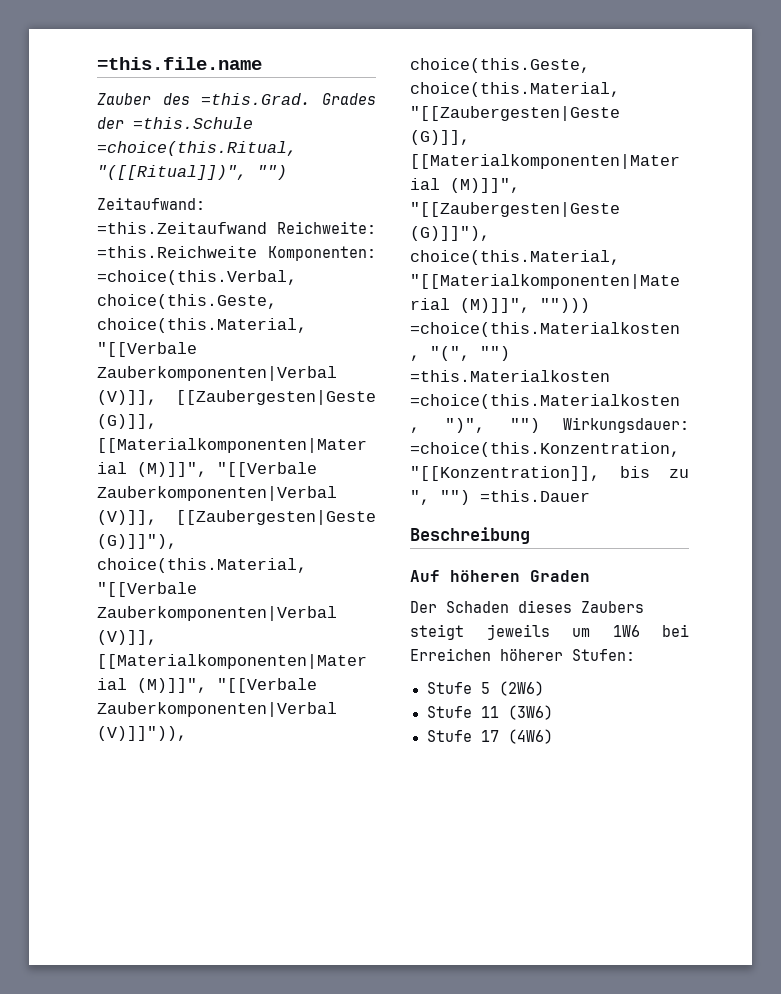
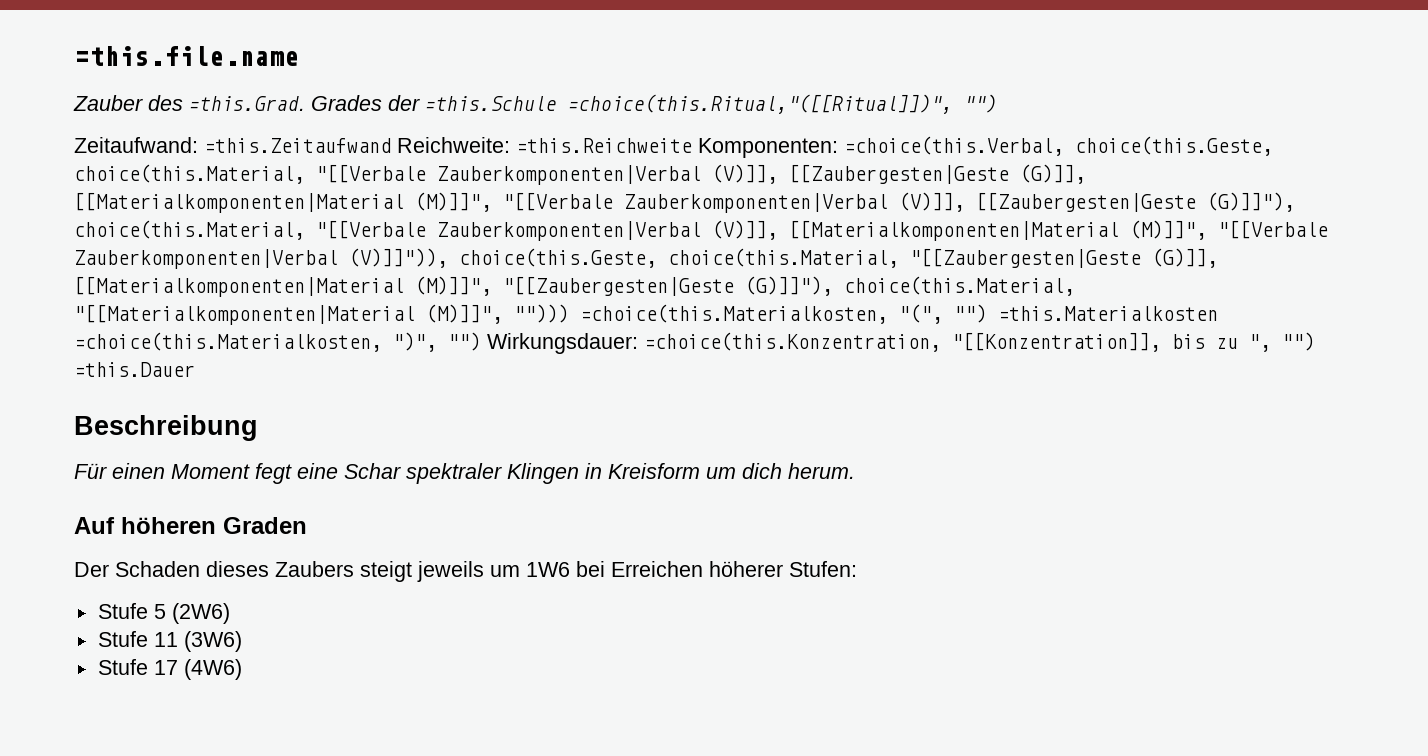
(530, 535) none -> [74,463,855,484] // Für einen Moment fegt eine Schar spektraler Klingen in Kreisform um dich herum.

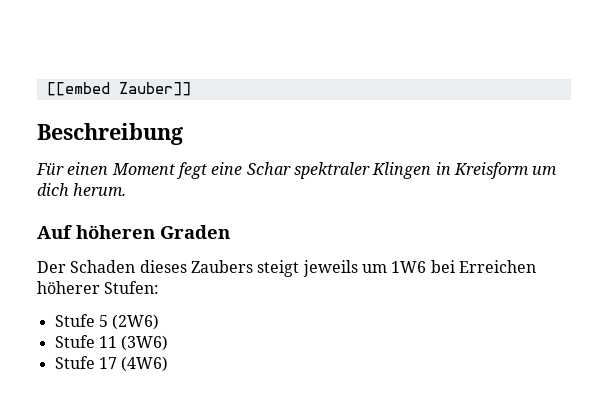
[74,46,299,66] [73,94,997,114] [74,136,1273,158] [74,164,1086,185] [74,192,1295,213] [74,220,1328,241] [74,248,1218,269] [74,276,1075,297] [74,304,1218,325] [74,332,1315,354] [74,362,195,377] =this.file.name // Zauber des =this.Grad. Grades der =this.Schule =choice(this.Ritual,"([[Ritual]])", "") // Zeitaufwand: =this.Zeitaufwand Reichweite: =this.Reichweite Komponenten: =choice(this.Verbal, choice(this.Geste, choice(this.Material, "[[Verbale Zauberkomponenten|Verbal (V)]], [[Zaubergesten|Geste (G)]], [[Materialkomponenten|Material (M)]]", "[[Verbale Zauberkomponenten|Verbal (V)]], [[Zaubergesten|Geste (G)]]"), choice(this.Material, "[[Verbale Zauberkomponenten|Verbal (V)]], [[Materialkomponenten|Material (M)]]", "[[Verbale Zauberkomponenten|Verbal (V)]]")), choice(this.Geste, choice(this.Material, "[[Zaubergesten|Geste (G)]], [[Materialkomponenten|Material (M)]]", "[[Zaubergesten|Geste (G)]]"), choice(this.Material, "[[Materialkomponenten|Material (M)]]", ""))) =choice(this.Materialkosten, "(", "") =this.Materialkosten =choice(this.Materialkosten, ")", "") Wirkungsdauer: =choice(this.Konzentration, "[[Konzentration]], bis zu ", "") =this.Dauer -> [46,82,191,96] [[embed Zauber]]

